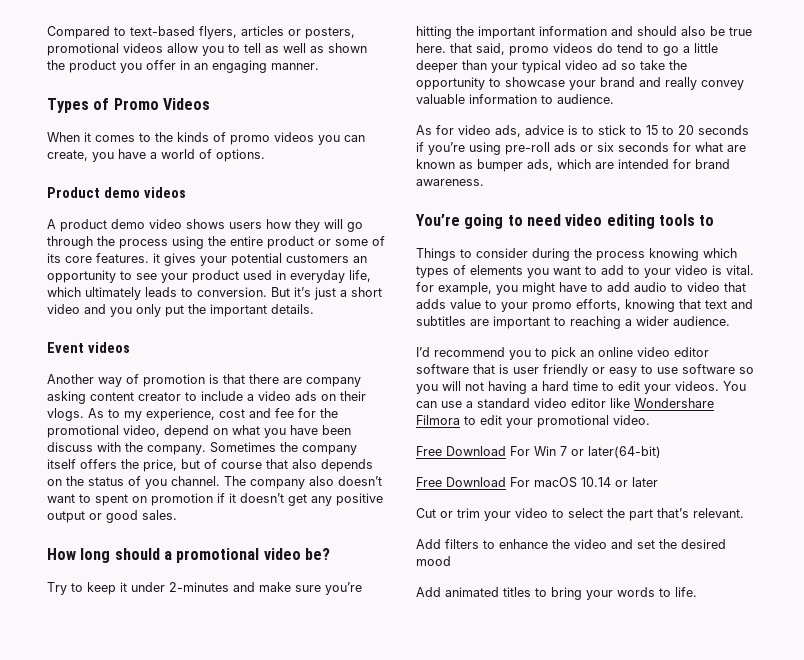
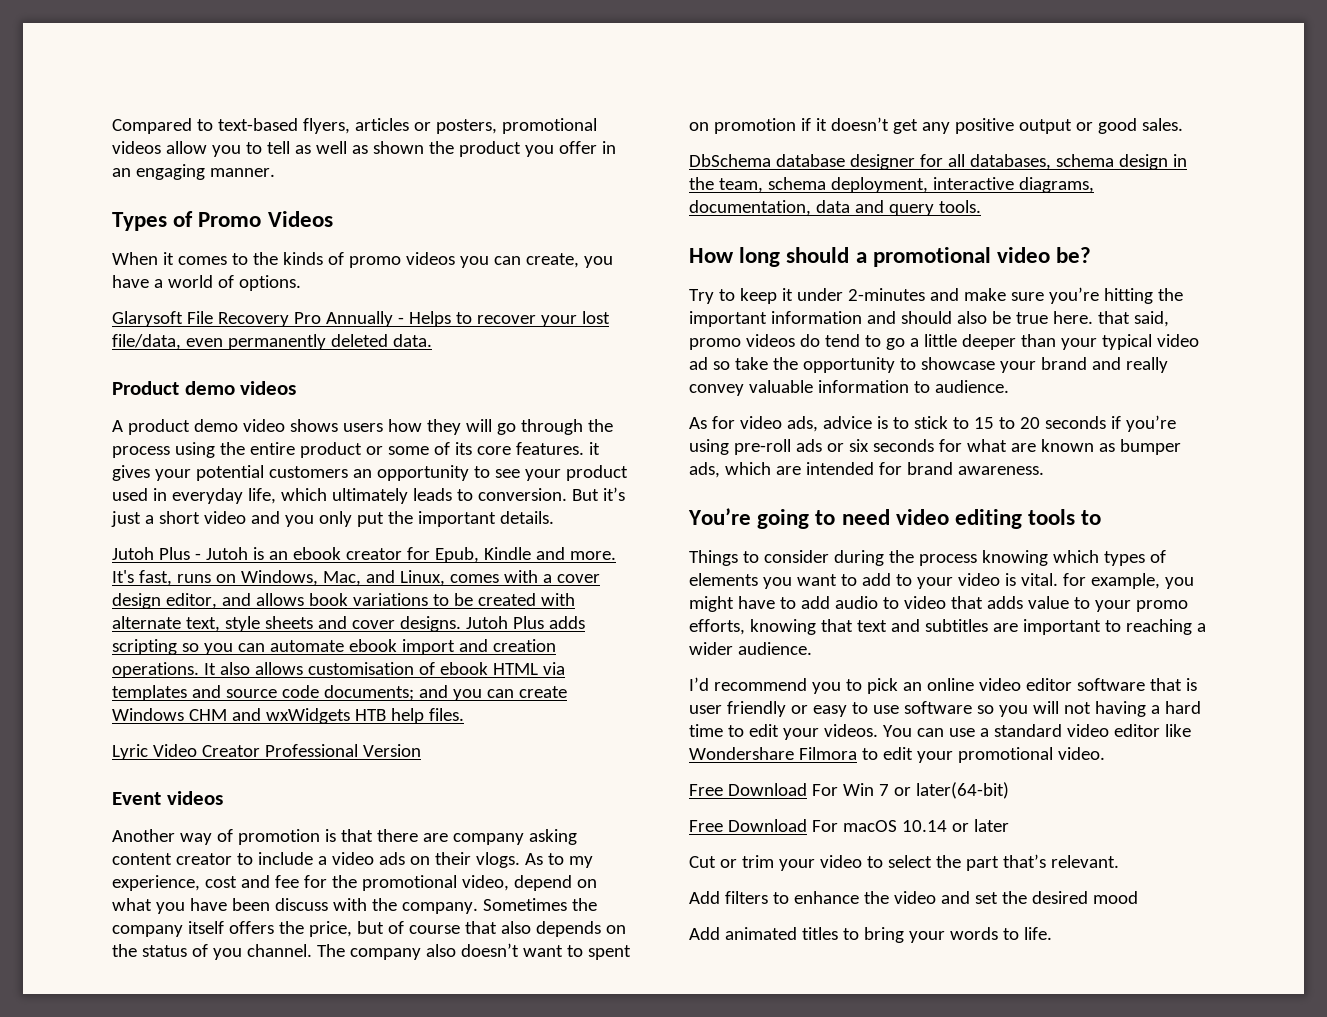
(265, 155) none -> [112,311,610,327] [112,334,432,350] // Glarysoft File Recovery Pro Annually - Helps to recover your lost file/data, even permanently deleted data.
(314, 309) none -> [112,547,616,563] [112,570,600,586] [112,593,575,609] [112,616,585,632] [112,639,556,655] [112,662,565,678] [112,685,567,701] [112,708,464,724] [112,744,421,760] // Jutoh Plus - Jutoh is an ebook creator for Epub, Kindle and more. It's fast, runs on Windows, Mac, and Linux, comes with a cover design editor, and allows book variations to be created with alternate text, style sheets and cover designs. Jutoh Plus adds scripting so you can automate ebook import and creation operations. It also allows customisation of ebook HTML via templates and source code documents; and you can create Windows CHM and wxWidgets HTB help files. // Lyric Video Creator Professional Version
(177, 515) none -> [689,154,1187,170] [689,177,1094,193] [689,200,981,216] // DbSchema database designer for all databases, schema design in the team, schema deployment, interactive diagrams, documentation, data and query tools.

